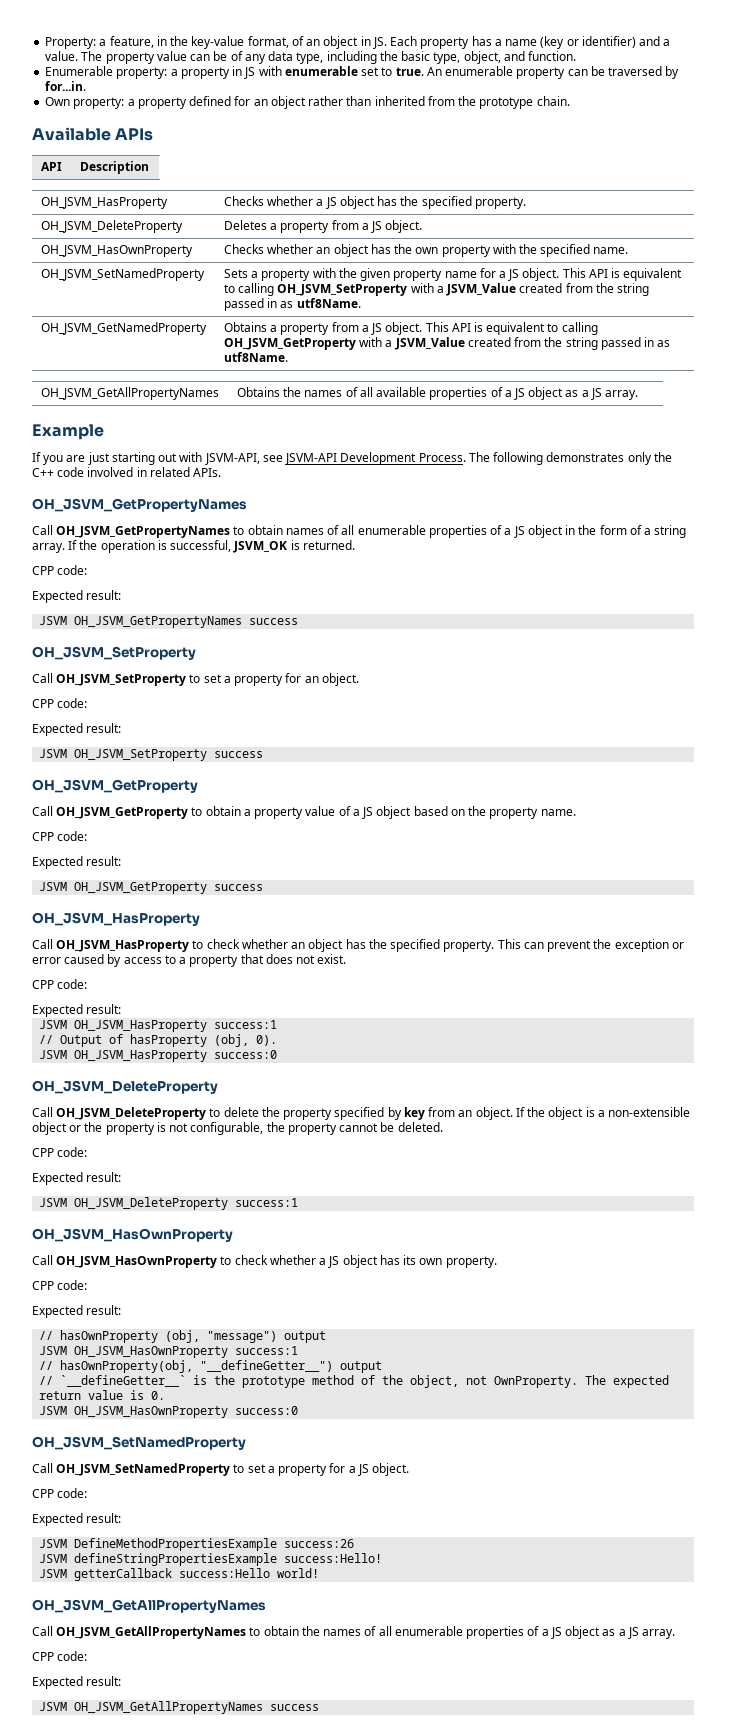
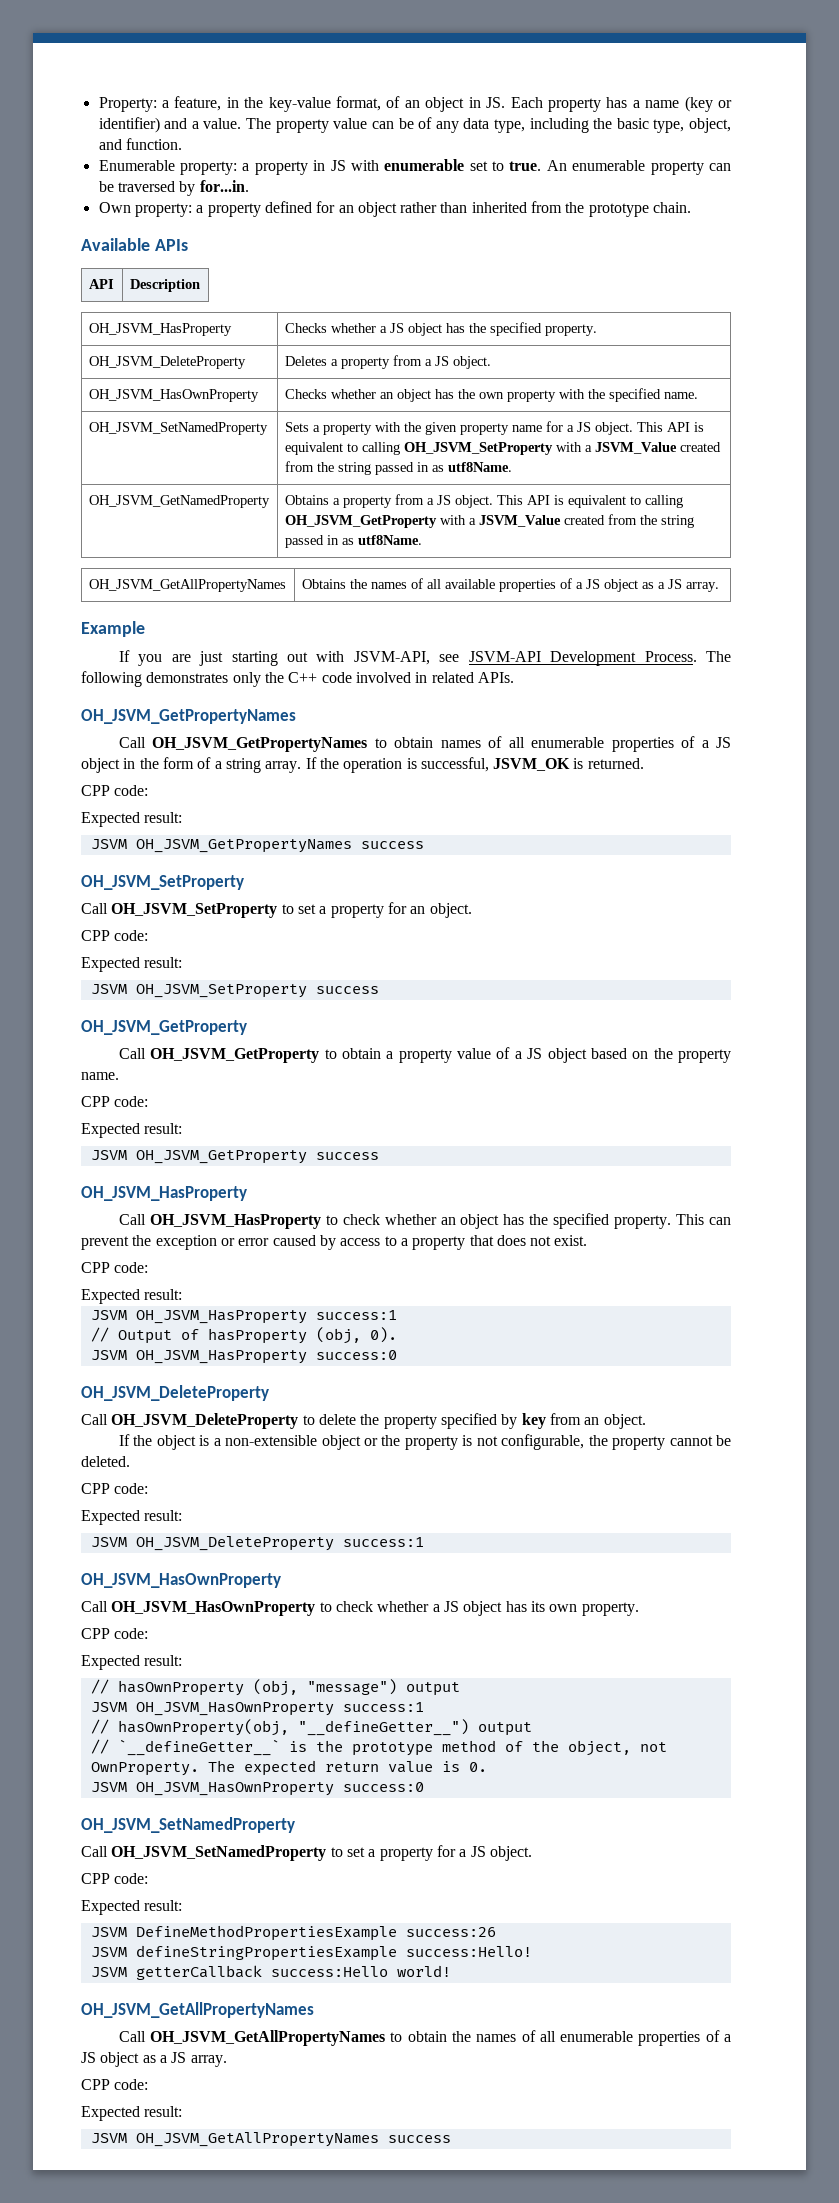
(513, 1113) none -> (646, 1421) //

